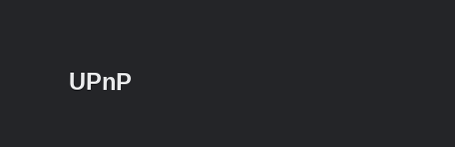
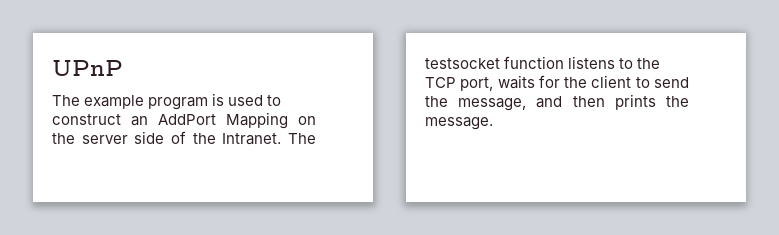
(132, 81) none -> [52,93,282,110] [52,112,316,129] [52,131,316,145] [425,56,661,69] [425,75,689,91] [425,94,689,111] [425,117,493,130] // The example program is used to construct an AddPort Mapping on the server side of the Intranet. The testsocket function listens to the TCP port, waits for the client to send the message, and then prints the message.

